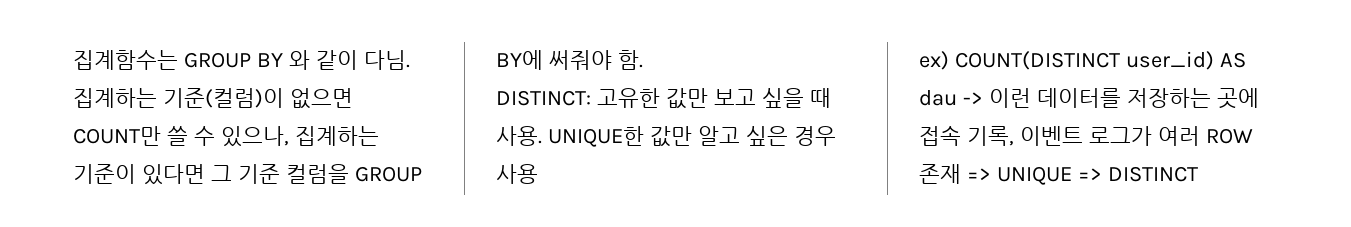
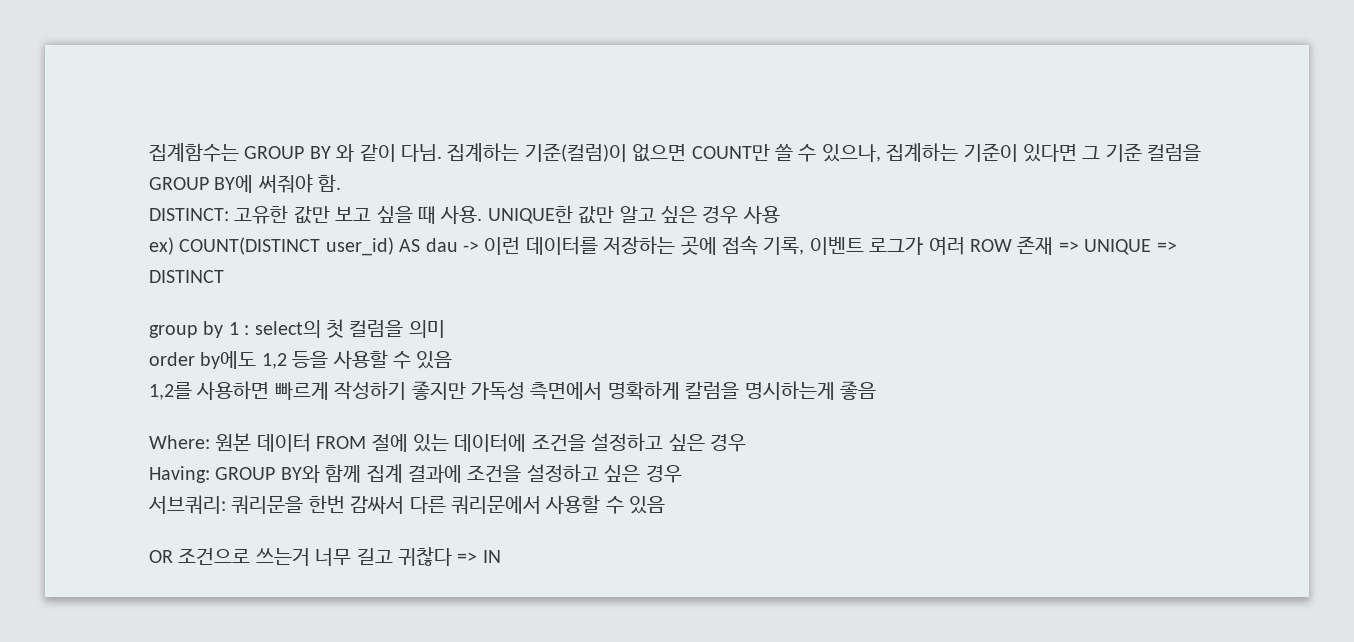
(1198, 174) none -> [149,319,445,338] [149,350,453,369] [149,381,876,400] [149,433,746,452] [149,464,682,483] [148,495,666,514] [149,547,501,566] // group by 1 : select의 첫 컬럼을 의미 // order by에도 1,2 등을 사용할 수 있음 // 1,2를 사용하면 빠르게 작성하기 좋지만 가독성 측면에서 명확하게 칼럼을 명시하는게 좋음 // Where: 원본 데이터 FROM 절에 있는 데이터에 조건을 설정하고 싶은 경우 // Having: GROUP BY와 함께 집계 결과에 조건을 설정하고 싶은 경우 // 서브쿼리: 쿼리문을 한번 감싸서 다른 쿼리문에서 사용할 수 있음 // OR 조건으로 쓰는거 너무 길고 귀찮다 => IN

